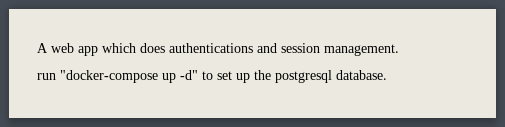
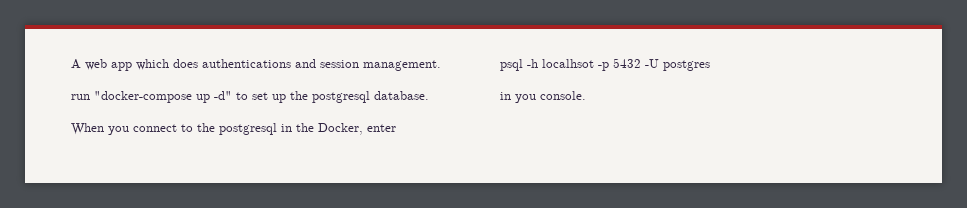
(387, 75) none -> [71,123,396,135] [500,58,710,71] [500,91,586,103] // When you connect to the postgresql in the Docker, enter // psql -h localhsot -p 5432 -U postgres // in you console.

